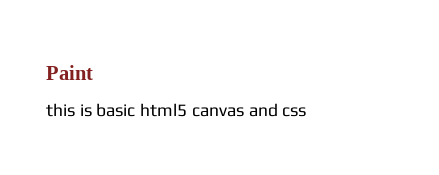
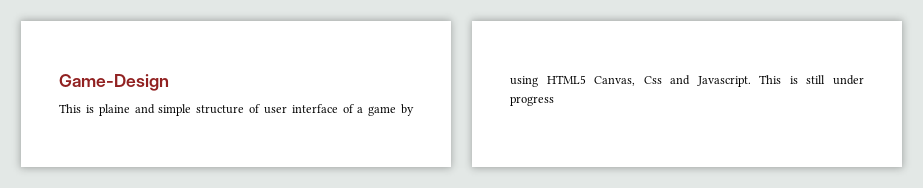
[46,65,93,80] [46,103,307,117] Paint // this is basic html5 canvas and css -> [59,74,169,91] [59,104,414,116] [510,75,864,87] [510,96,554,106] Game-Design // This is plaine and simple structure of user interface of a game by using HTML5 Canvas, Css and Javascript. This is still under progress

